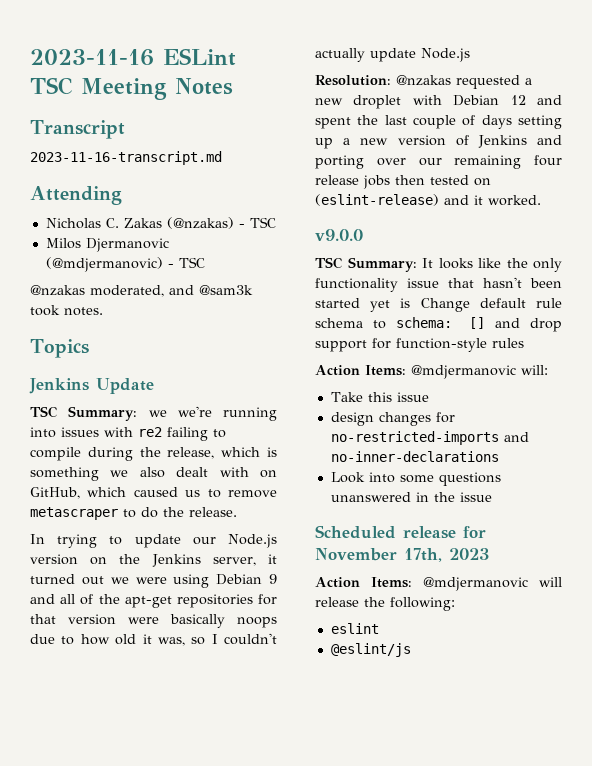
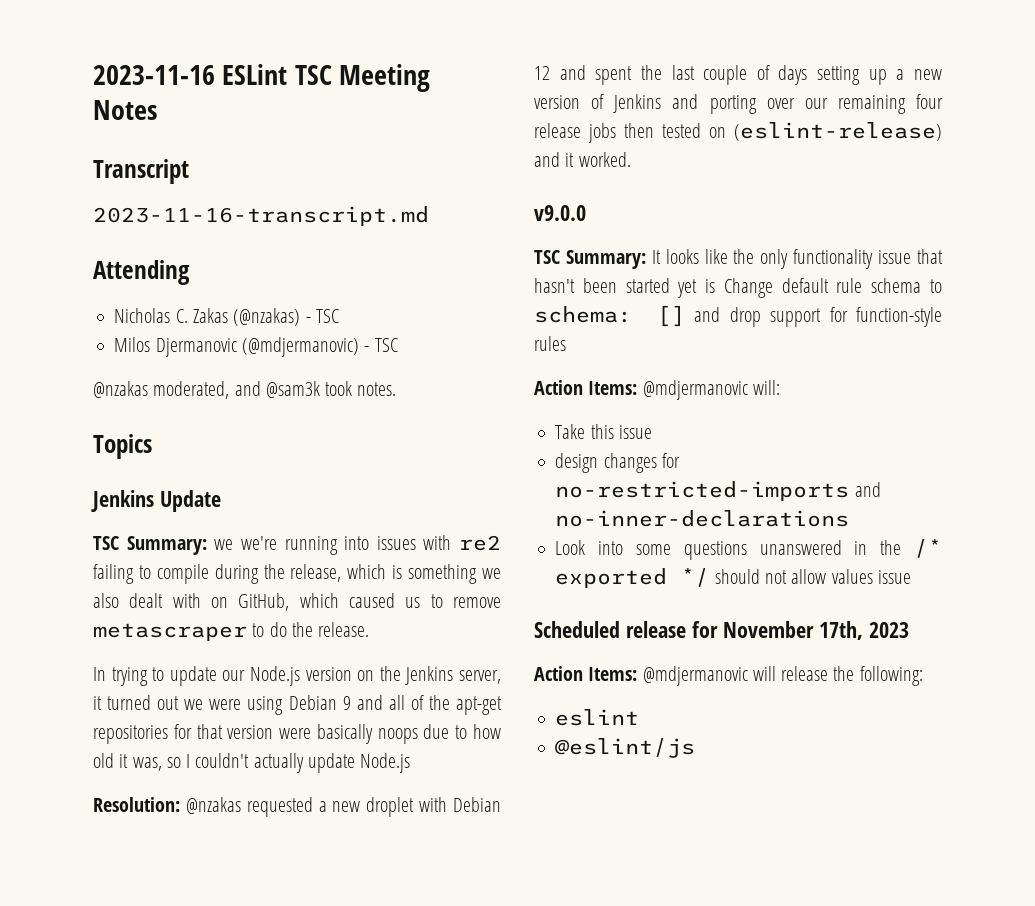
(455, 497) none -> [914,539,942,558] [555,568,873,588] /* exported */ should not allow values

